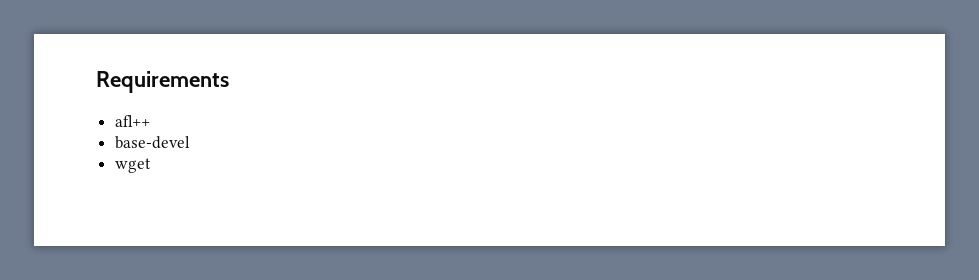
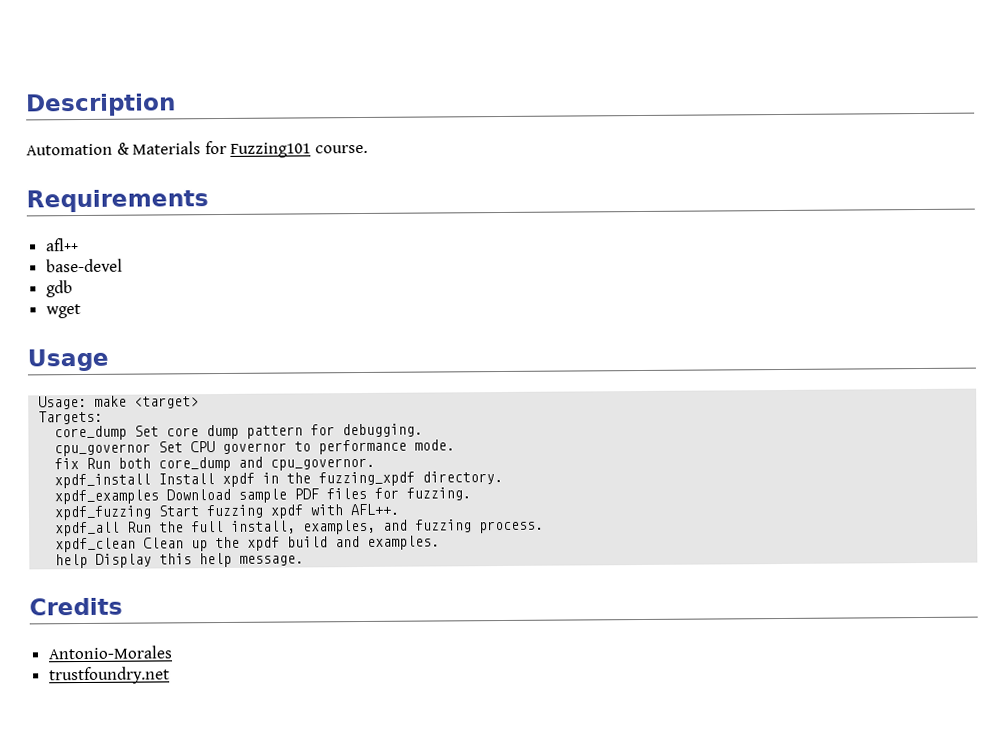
(96, 82) none -> [25,93,176,117] [26,140,368,158] Description // Automation & Materials for Fuzzing101 course. //
(190, 142) none -> [45,280,73,298] // gdb
(151, 165) none -> [27,348,109,372] [38,395,200,410] [38,410,104,425] [54,423,424,441] [54,439,456,457] [54,456,376,472] [54,470,504,489] [54,487,472,505] [54,503,400,521] [55,519,545,537] [55,535,441,553] [55,552,305,569] [29,597,123,616] [47,645,173,660] [48,666,170,685] // Usage // Usage: make <target> // Targets: // core_dump Set core dump pattern for debugging. // cpu_governor Set CPU governor to performance mode. // fix Run both core_dump and cpu_governor. // xpdf_install Install xpdf in the fuzzing_xpdf directory. // xpdf_examples Download sample PDF files for fuzzing. // xpdf_fuzzing Start fuzzing xpdf with AFL++. // xpdf_all Run the full install, examples, and fuzzing process. // xpdf_clean Clean up the xpdf build and examples. // help Display this help message. // Credits // Antonio-Morales // trustfoundry.net

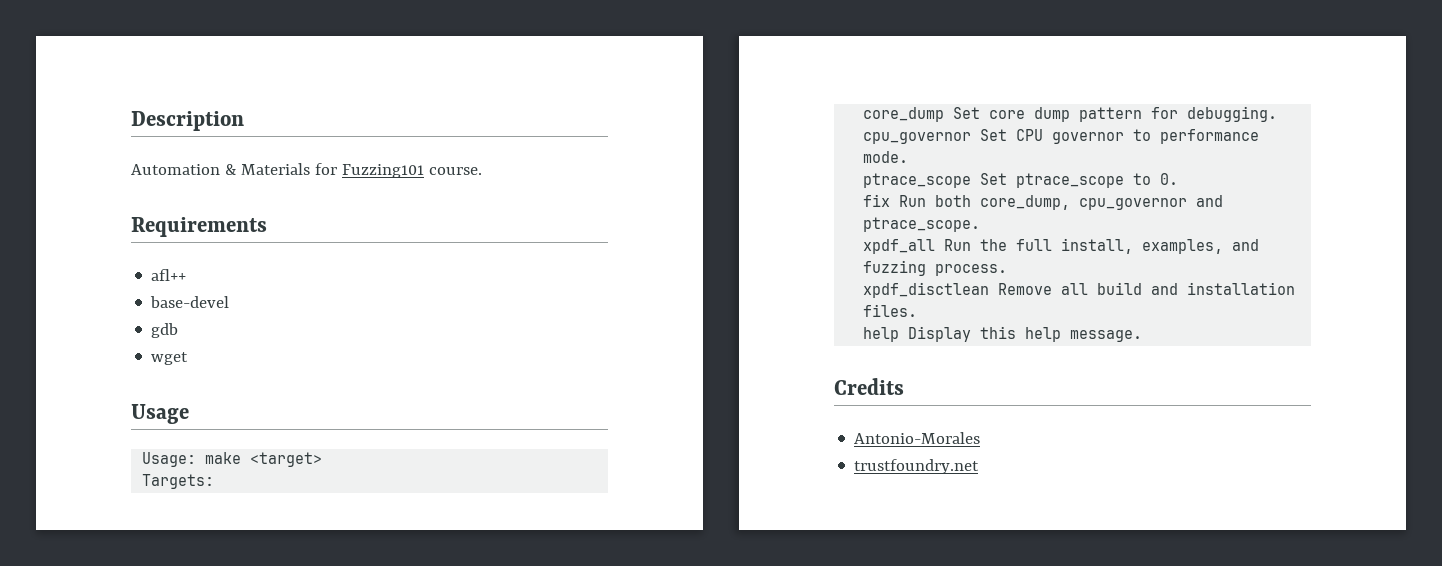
[54,456,376,472] [54,470,504,489] [54,487,472,505] [54,503,400,521] fix Run both core_dump and cpu_governor. // xpdf_install Install xpdf in the fuzzing_xpdf directory. // xpdf_examples Download sample PDF files for fuzzing. // xpdf_fuzzing Start fuzzing xpdf with AFL++. -> [863,173,1179,188] [863,194,1224,210] [863,217,981,232] ptrace_scope Set ptrace_scope to 0. // fix Run both core_dump, cpu_governor and ptrace_scope.
[55,535,441,553] xpdf_clean Clean up the xpdf build and examples. -> [863,282,1296,298] [863,304,918,317] xpdf_disctlean Remove all build and installation files.

